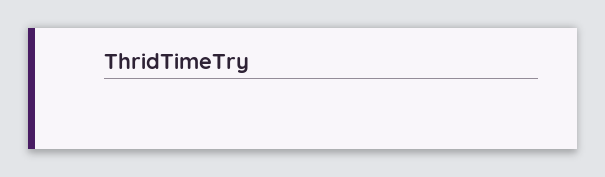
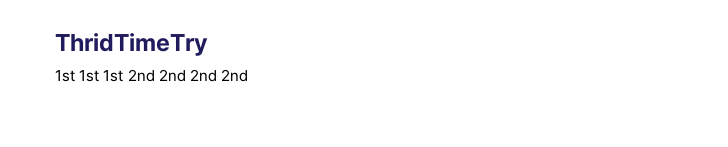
(249, 63) none -> [55,69,249,82] // 1st 1st 1st 2nd 2nd 2nd 2nd

